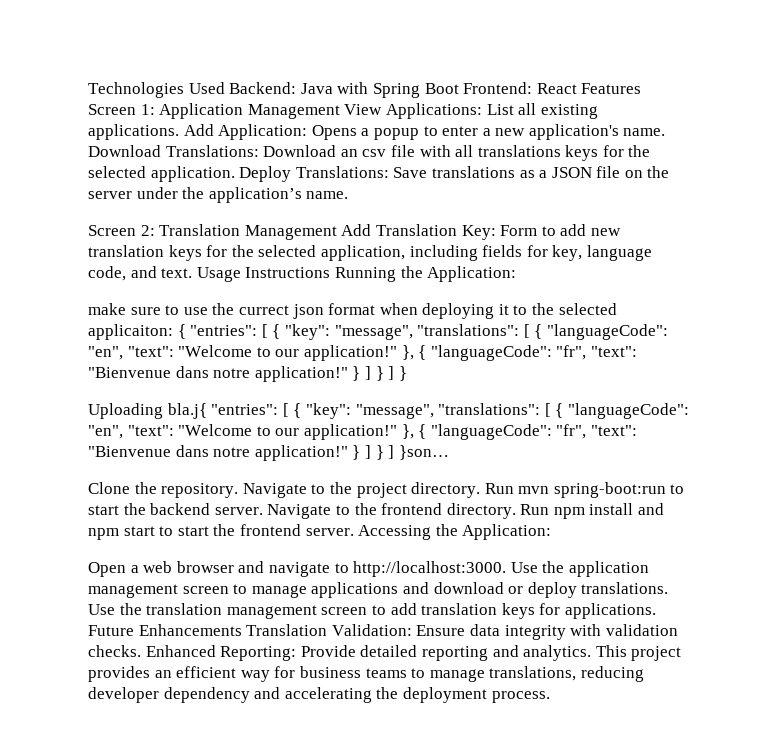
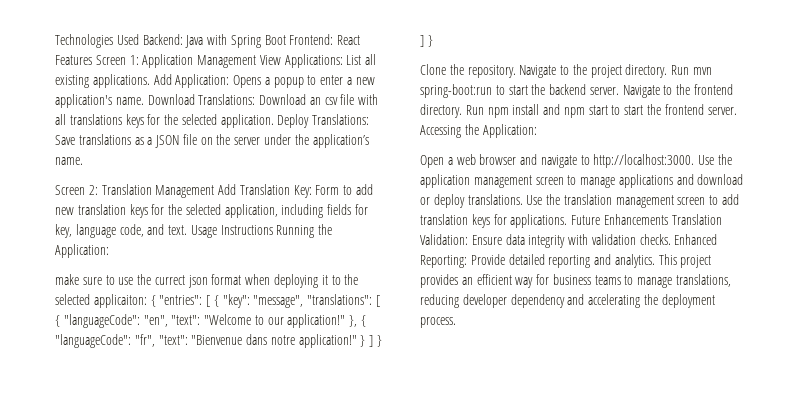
[88,403,689,419] [88,424,637,440] [88,445,449,461] // Uploading bla.j{ "entries": [ { "key": "message", "translations": [ { "languageCode": "en", "text": "Welcome to our application!" }, { "languageCode": "fr", "text": "Bienvenue dans notre application!" } ] } ] }son… -> (433, 41) none

